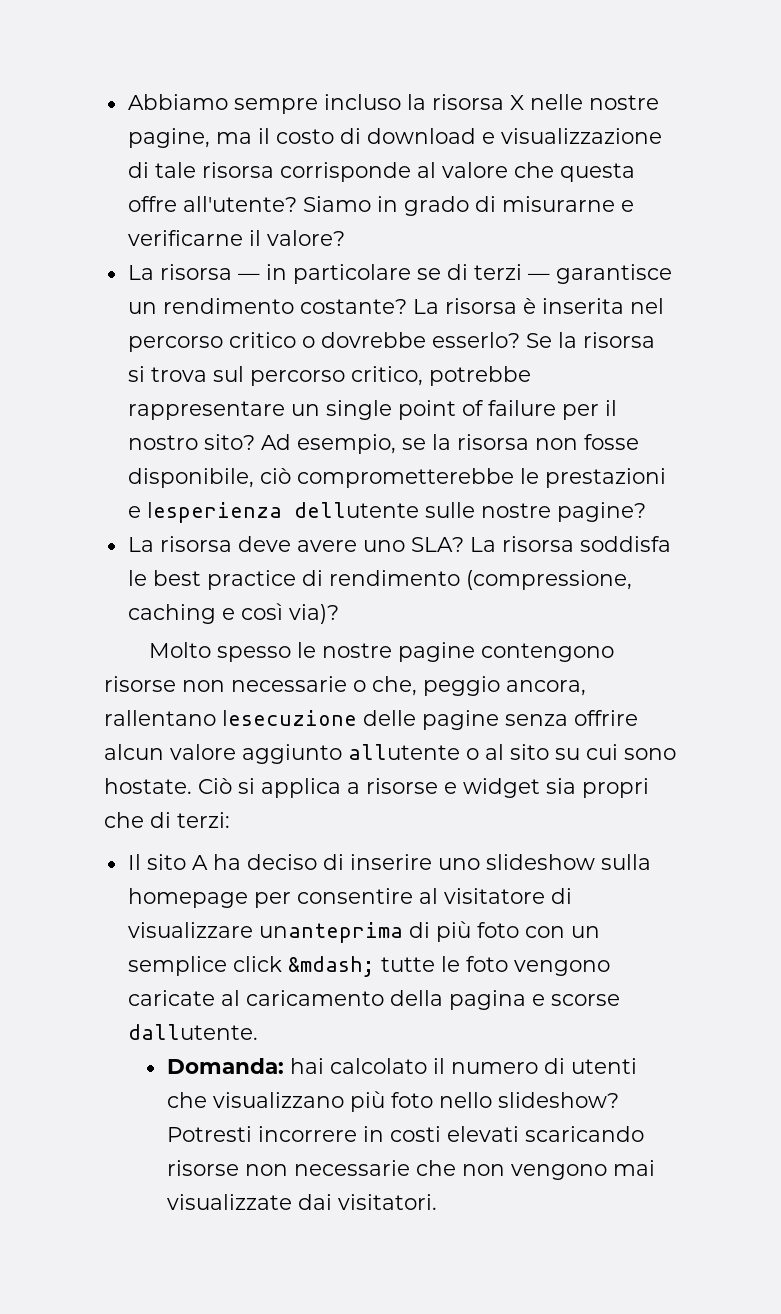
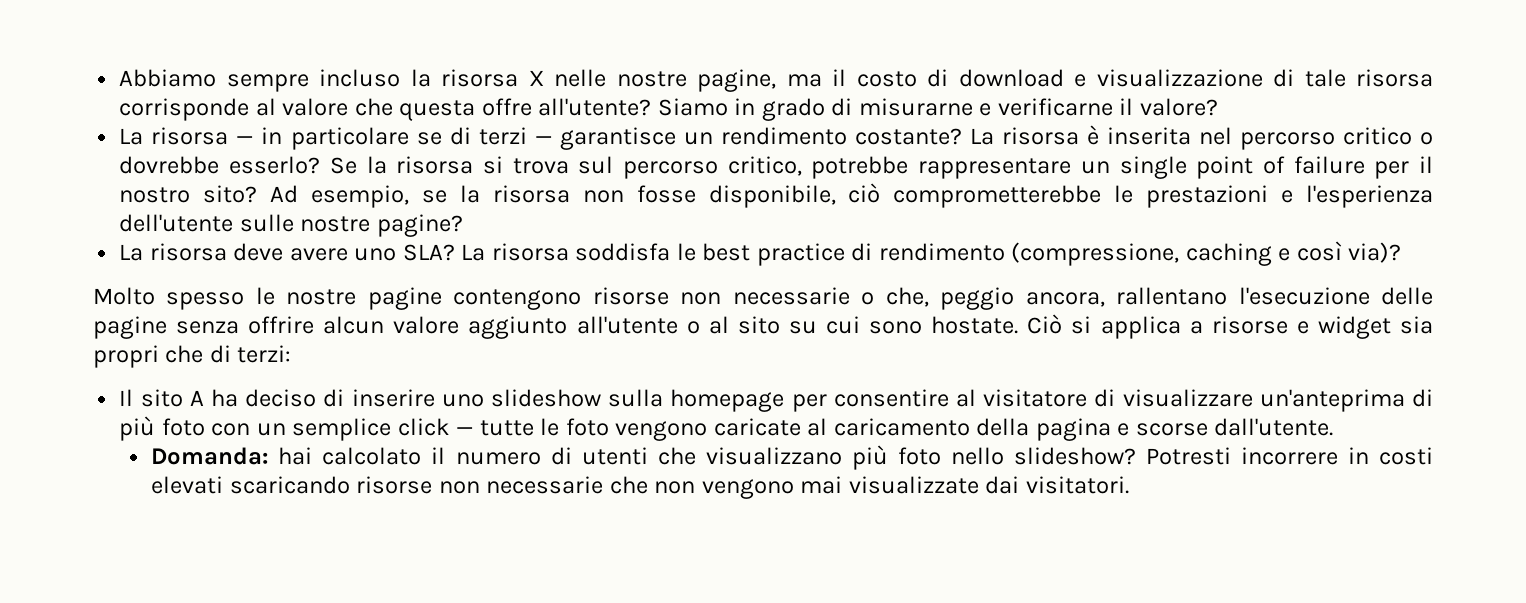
[146,502,419,523] lesperienza dellutente -> [1306,185,1433,208] [119,214,234,232] l'esperienza dell'utente
[222,710,357,726] lesecuzione -> [1238,287,1370,305] l'esecuzione
[348,744,460,760] allutente -> [576,316,678,334] all'utente
[258,922,403,943] unanteprima -> [1259,389,1405,412] un'anteprima
[287,956,375,977] &mdash; -> [456,427,474,435] —
[127,1024,258,1040] dallutente. -> [1214,418,1334,436] dall'utente.

